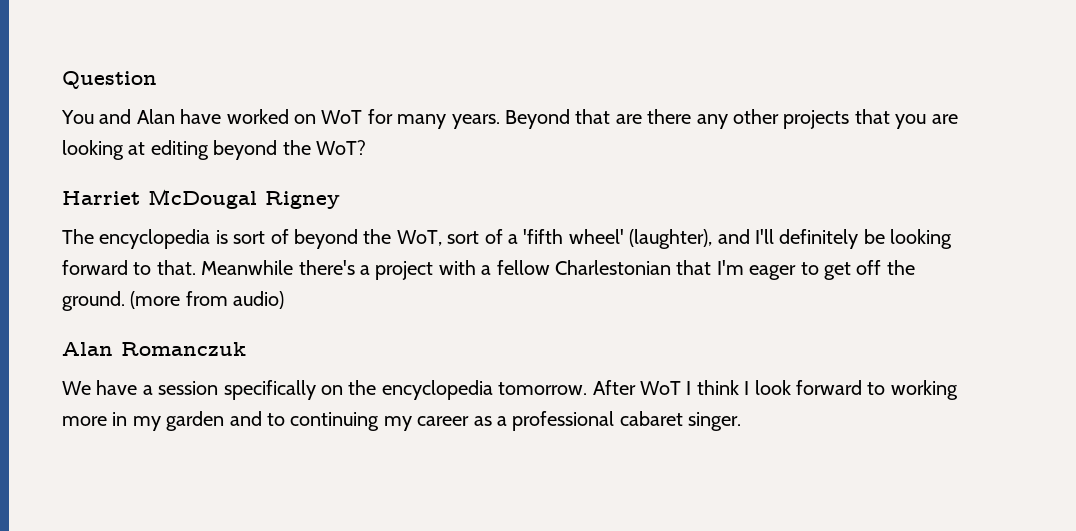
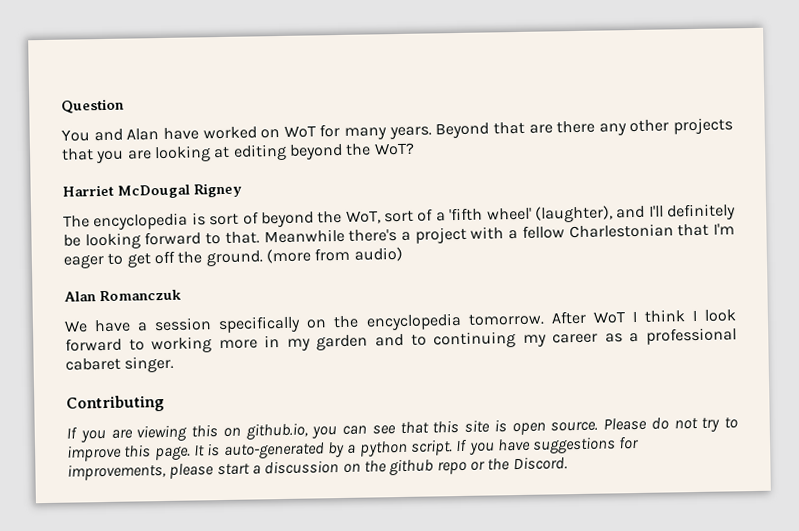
(742, 421) none -> [66,395,165,413] [66,417,738,443] [67,435,640,462] [67,456,568,481] // Contributing // If you are viewing this on github.io, you can see that this site is open source. Please do not try to improve this page. It is auto-generated by a python script. If you have suggestions for improvements, please start a discussion on the github repo or the Discord.

